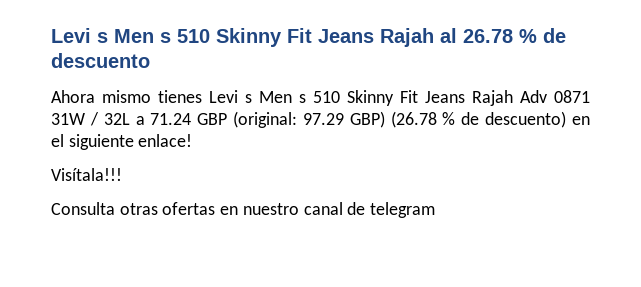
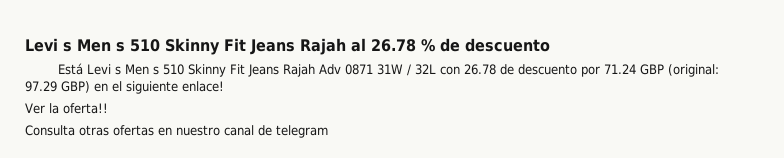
[51,90,202,103] Ahora mismo tienes -> [58,63,84,75] Está
[135,116,145,125] a -> [440,64,601,77] con 26.78 de descuento por
[390,111,567,128] (26.78 % de descuento) -> (90, 87) none
[51,168,122,181] Visítala!!! -> [25,103,108,114] Ver la oferta!!

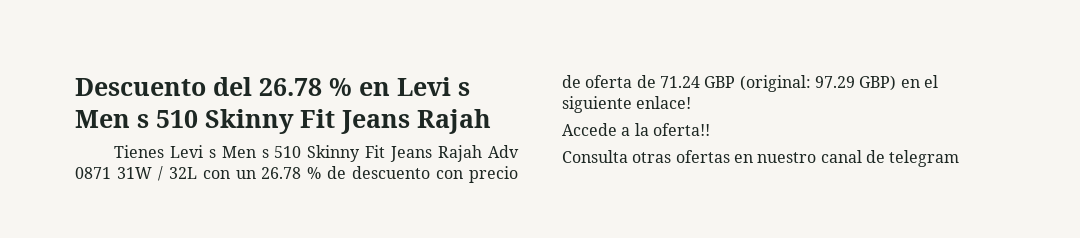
[25,38,550,55] [58,63,84,75] Levi s Men s 510 Skinny Fit Jeans Rajah al 26.78 % de descuento // Está -> [75,77,470,96] [75,109,491,134] [113,145,164,158] Descuento del 26.78 % en Levi s Men s 510 Skinny Fit Jeans Rajah // Tienes
[464,64,601,77] 26.78 de descuento por -> [235,166,518,183] [562,75,656,88] un 26.78 % de descuento con precio de oferta de
[25,103,45,114] Ver -> [562,123,631,136] Accede a

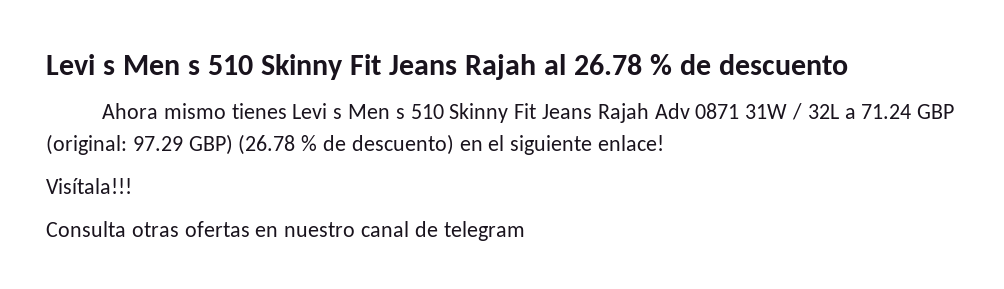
[75,77,470,96] [75,109,491,134] [113,145,164,158] Descuento del 26.78 % en Levi s Men s 510 Skinny Fit Jeans Rajah // Tienes -> [46,54,848,80] [101,103,287,119] Levi s Men s 510 Skinny Fit Jeans Rajah al 26.78 % de descuento // Ahora mismo tienes
[202,166,518,183] [562,75,656,88] con un 26.78 % de descuento con precio de oferta de -> [844,108,856,119] a
(897, 83) none -> [238,134,454,155] (26.78 % de descuento)
[562,123,710,136] Accede a la oferta!! -> [46,178,132,194] Visítala!!!

